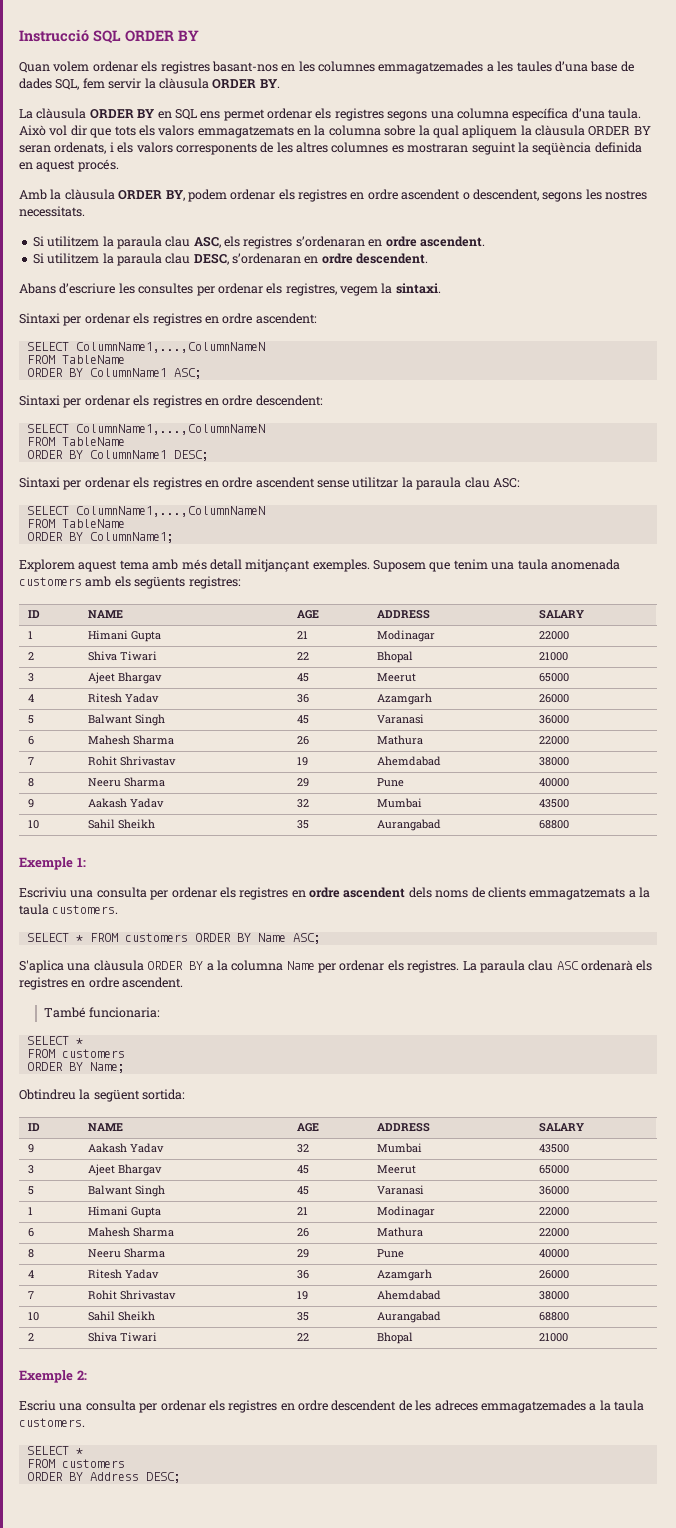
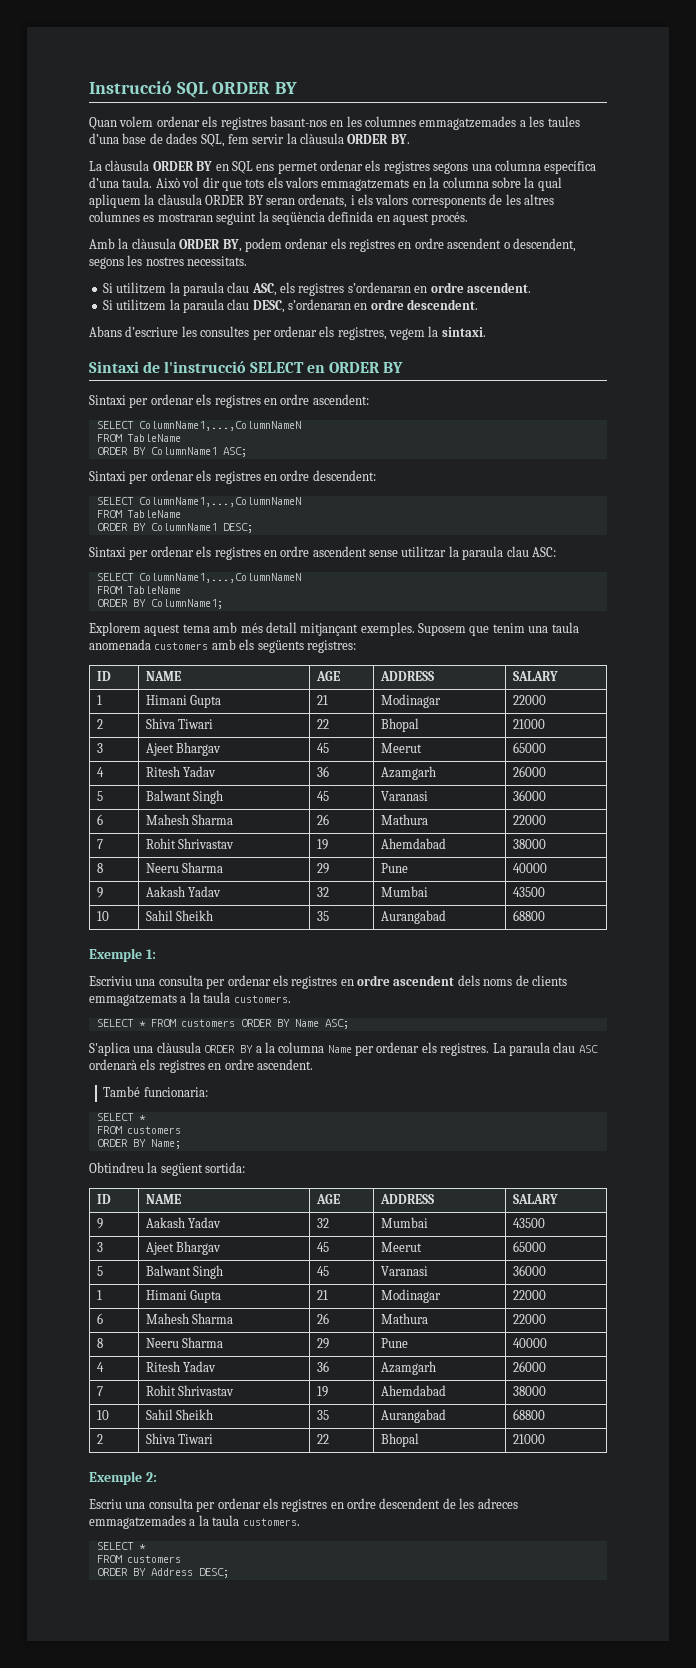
(441, 288) none -> [89,361,404,373] // Sintaxi de l'instrucció SELECT en ORDER BY

